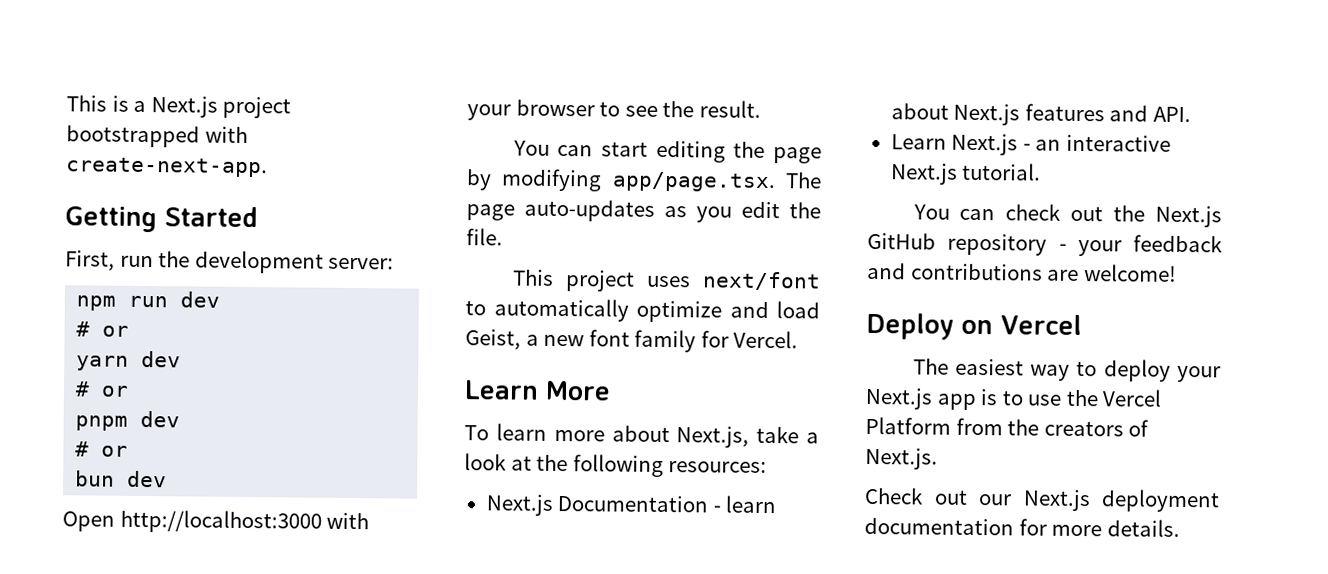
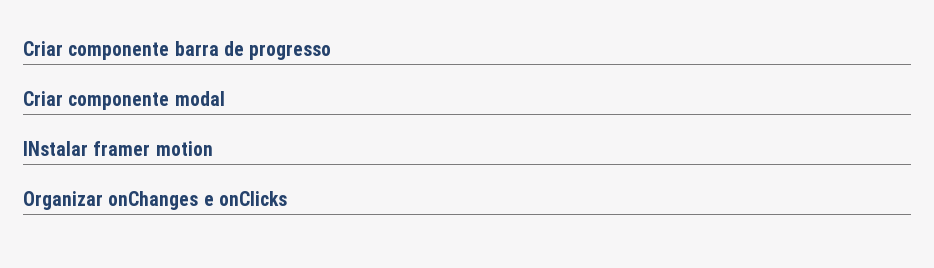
[66,95,292,119] [66,125,248,148] [66,157,268,178] [65,206,258,233] [65,250,395,274] [76,291,221,311] [76,321,130,337] [76,350,182,371] [75,381,130,397] [75,410,181,431] [75,441,129,457] [75,470,168,488] [62,509,370,534] [467,99,761,121] [512,140,823,164] [466,168,822,193] [466,199,821,223] [466,228,503,246] [512,269,821,292] [465,298,820,323] [465,329,799,353] [464,380,611,401] [464,423,819,448] [464,453,768,478] [485,494,777,516] [890,103,1191,126] [890,133,1171,156] [889,162,1042,185] [912,203,1222,228] [867,232,1223,257] [867,262,1177,282] [866,312,1082,340] [912,358,1221,383] [865,387,1163,410] [865,416,1150,437] [865,447,938,470] [864,486,1220,513] [864,517,1180,537] This is a Next.js project bootstrapped with create-next-app. // Getting Started // First, run the development server: // npm run dev // # or // yarn dev // # or // pnpm dev // # or // bun dev // Open http://localhost:3000 with your browser to see the result. // You can start editing the page by modifying app/page.tsx. The page auto-updates as you edit the file. // This project uses next/font to automatically optimize and load Geist, a new font family for Vercel. // Learn More // To learn more about Next.js, take a look at the following resources: // Next.js Documentation - learn about Next.js features and API. // Learn Next.js - an interactive Next.js tutorial. // You can check out the Next.js GitHub repository - your feedback and contributions are welcome! // Deploy on Vercel // The easiest way to deploy your Next.js app is to use the Vercel Platform from the creators of Next.js. // Check out our Next.js deployment documentation for more details. -> [23,41,332,60] [23,91,225,110] [23,141,213,156] [23,191,287,210] Criar componente barra de progresso // Criar componente modal // INstalar framer motion // Organizar onChanges e onClicks

